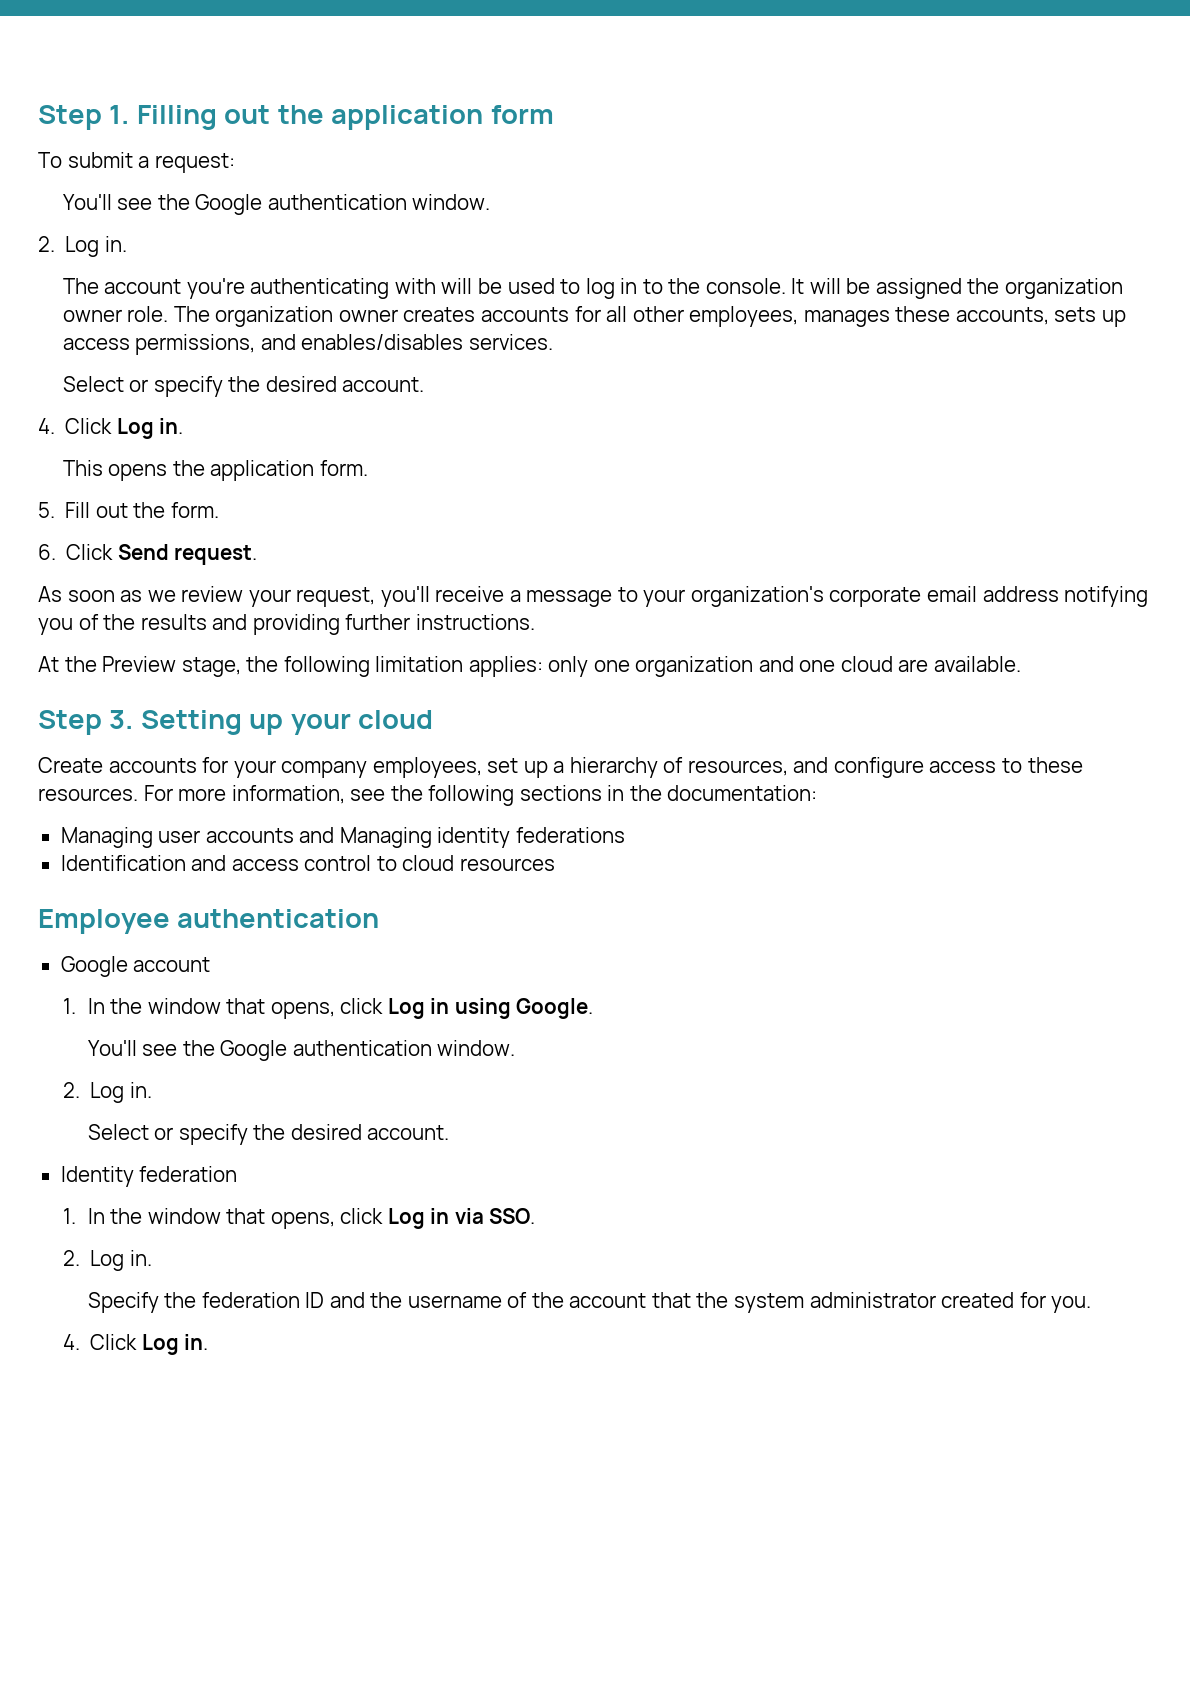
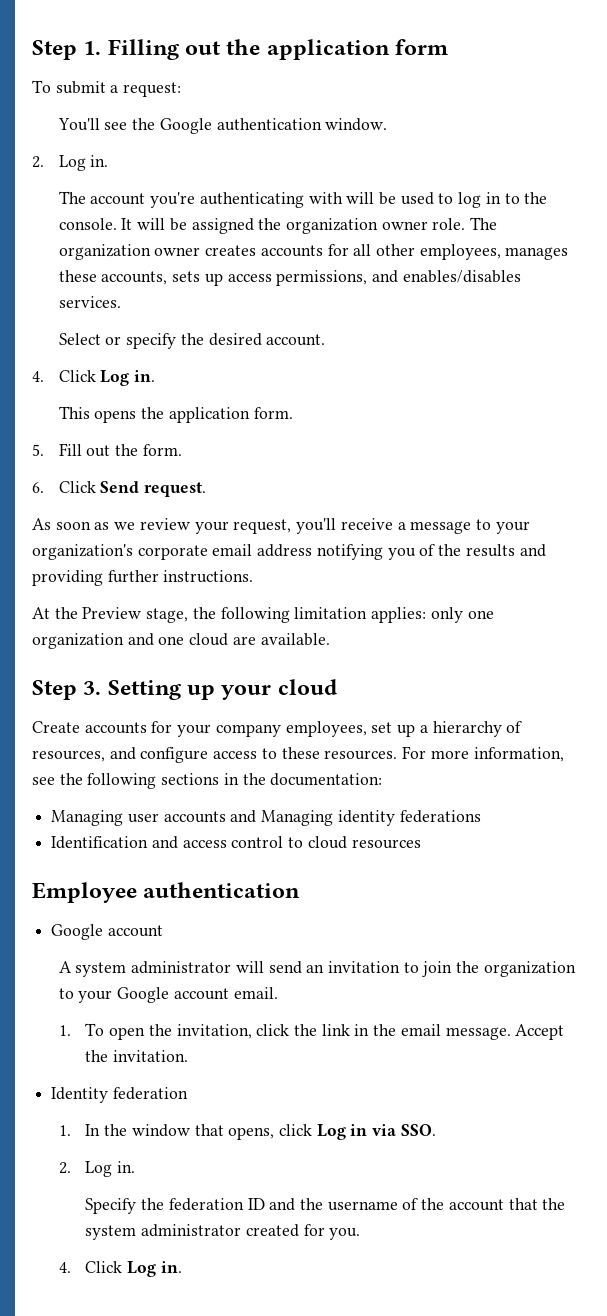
[62,998,594,1019] [87,1040,516,1061] [62,1082,152,1103] [87,1124,450,1145] 1. In the window that opens, click Log in using Google. // You'll see the Google authentication window. // 2. Log in. // Select or specify the desired account. -> [58,961,576,977] [58,987,278,1003] [58,1023,565,1040] [85,1050,189,1062] A system administrator will send an invitation to join the organization to your Google account email. // 1. To open the invitation, click the link in the email message. Accept the invitation.

